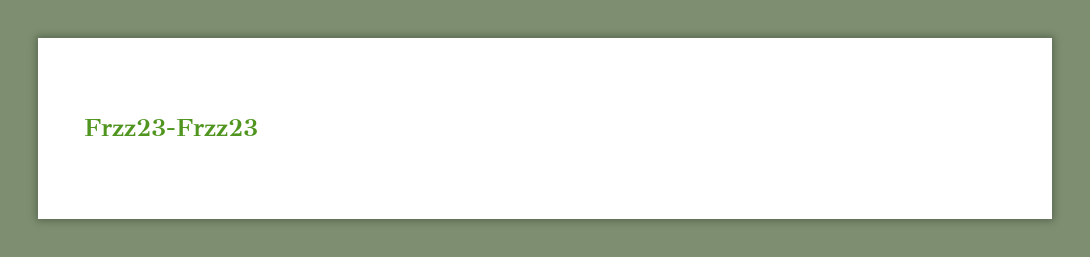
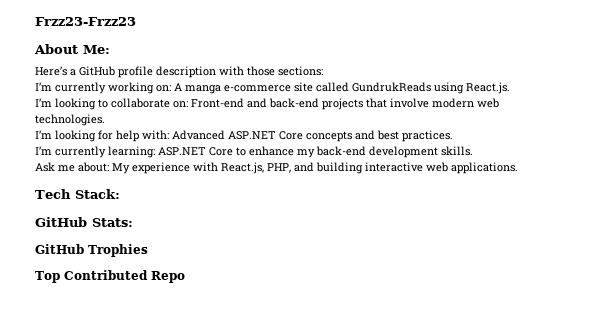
(258, 127) none -> [34,44,110,54] [35,66,323,78] [35,82,510,94] [35,98,499,110] [35,114,105,126] [35,130,453,142] [35,146,473,158] [35,162,518,174] [35,189,120,199] [35,217,133,227] [35,244,148,257] [35,270,185,283] // About Me: // Here’s a GitHub profile description with those sections: // I’m currently working on: A manga e-commerce site called GundrukReads using React.js. // I’m looking to collaborate on: Front-end and back-end projects that involve modern web technologies. // I’m looking for help with: Advanced ASP.NET Core concepts and best practices. // I’m currently learning: ASP.NET Core to enhance my back-end development skills. // Ask me about: My experience with React.js, PHP, and building interactive web applications. // Tech Stack: // GitHub Stats: // GitHub Trophies // Top Contributed Repo

